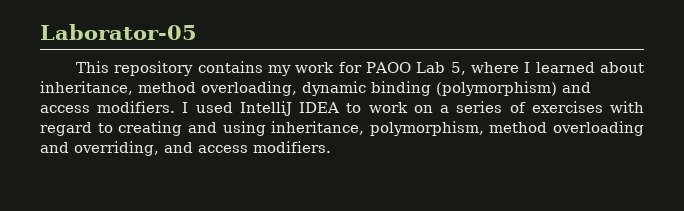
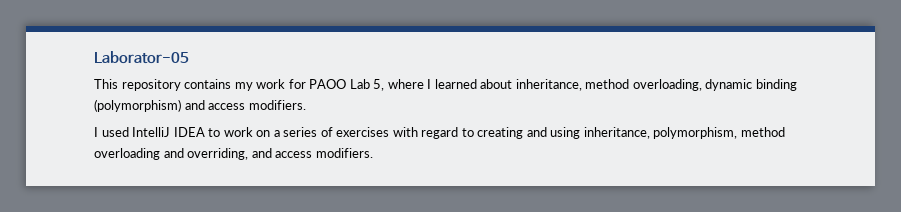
(176, 107) none -> (306, 105) //

